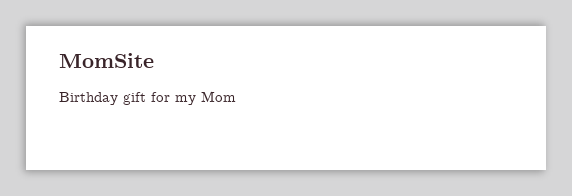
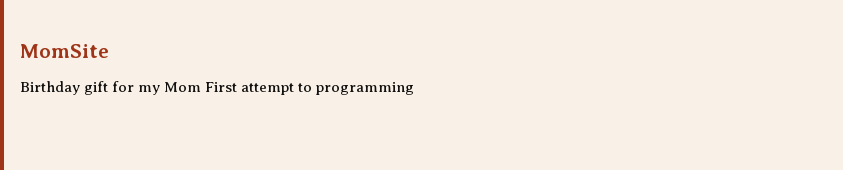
(236, 96) none -> [205,82,415,95] First attempt to programming

